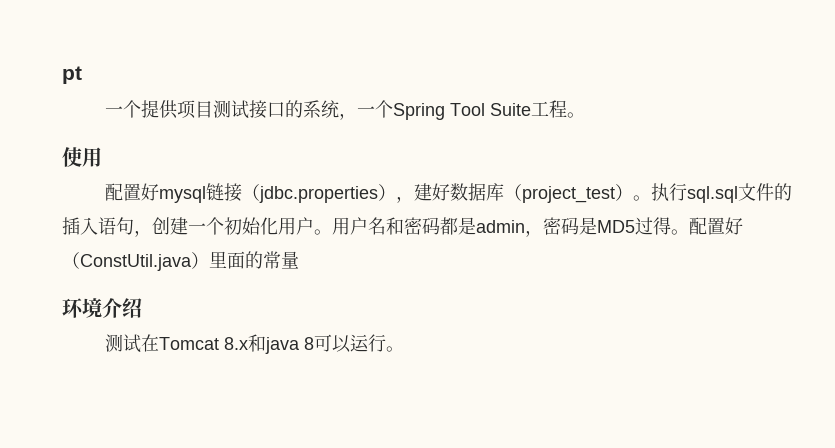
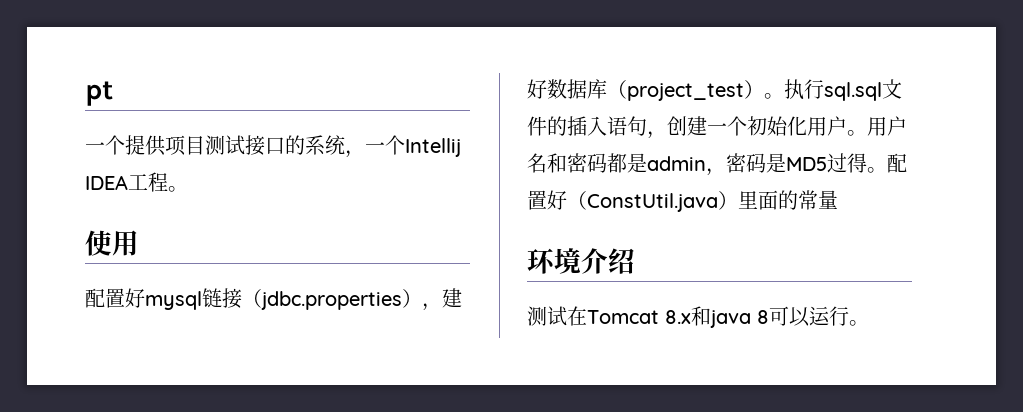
[392,103,531,120] Spring Tool Suite -> [405,138,461,157] [85,175,128,190] Intellij IDEA

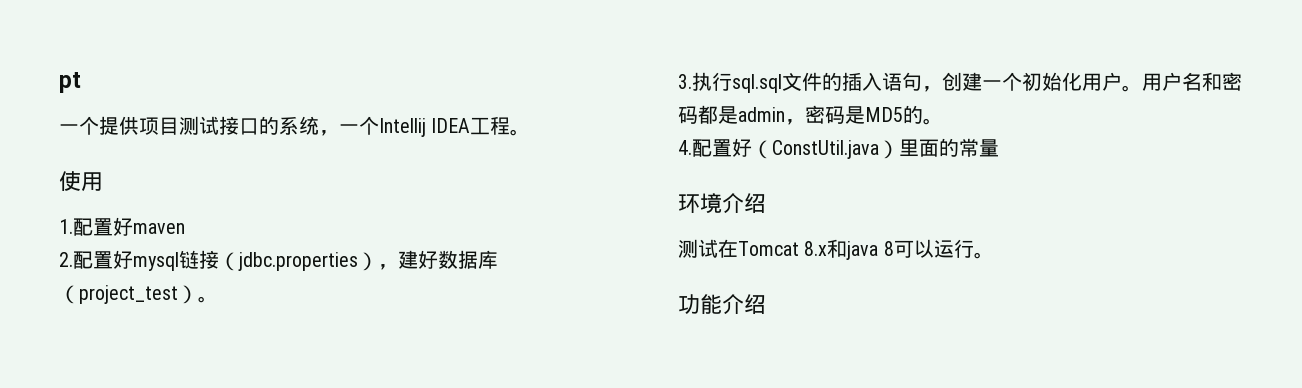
(139, 243) none -> [59,217,185,236] [59,252,73,267] 1.配置好maven // 2.
(784, 96) none -> [678,74,692,89] // 3.
[827,153,887,173] 过得。 -> [903,105,943,125] [678,140,692,155] 的。 // 4.
(869, 323) none -> [678,294,766,315] // 功能介绍

